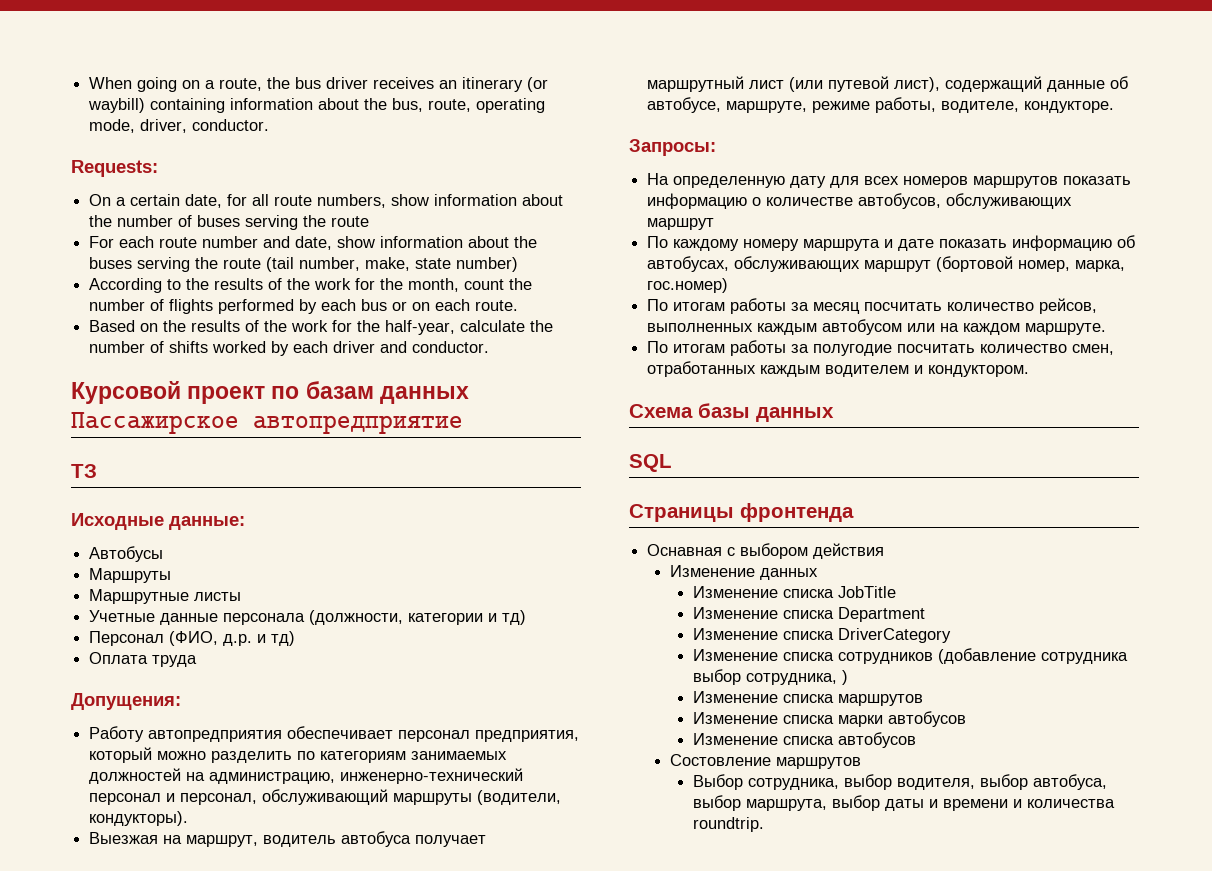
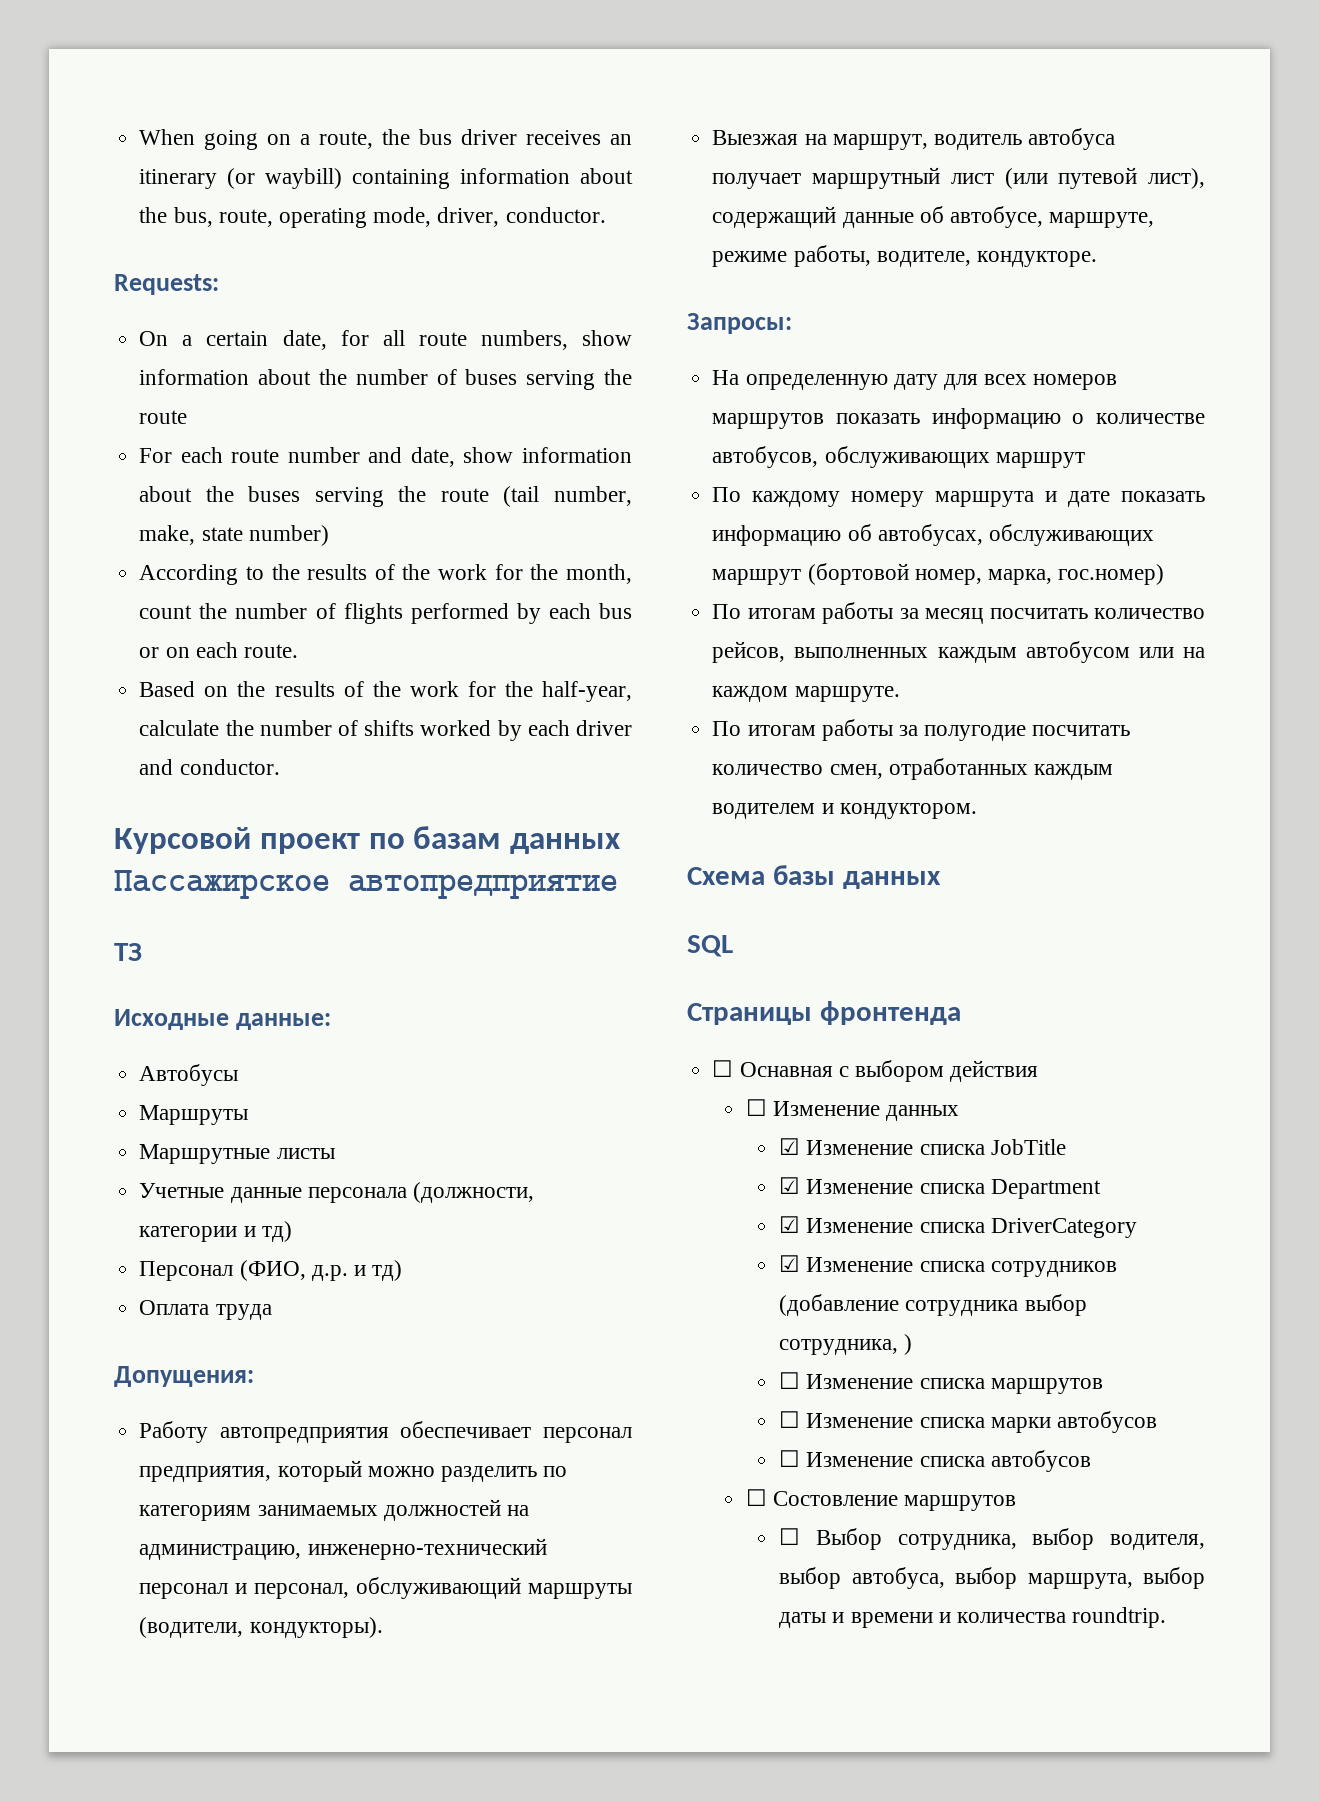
(854, 512) none -> [712,1060,734,1077] ☐
(885, 551) none -> [745,1099,767,1116] ☐
(818, 574) none -> [779,1138,801,1155] ☑
(896, 592) none -> [779,1177,801,1194] ☑
(925, 614) none -> [779,1216,801,1233] ☑
(951, 635) none -> [779,1255,801,1272] ☑
(848, 677) none -> [779,1372,801,1389] ☐
(923, 700) none -> [779,1411,801,1428] ☐
(966, 719) none -> [779,1450,801,1467] ☐
(916, 740) none -> [745,1489,767,1506] ☐
(861, 763) none -> [779,1528,801,1545] ☐

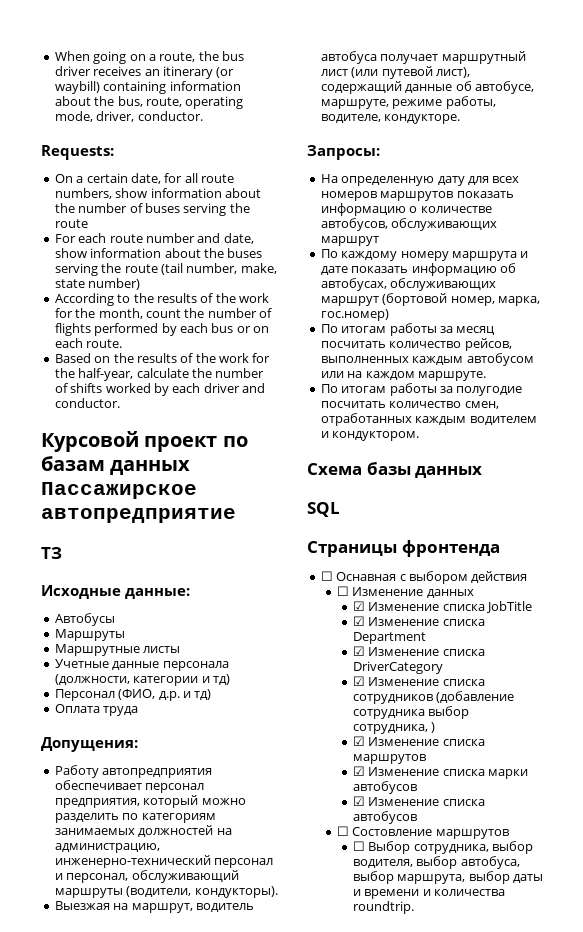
[779,1372,801,1389] ☐ -> [353,736,366,746] ☑
[779,1411,801,1428] ☐ -> [353,766,366,776] ☑
[779,1450,801,1467] ☐ -> [353,796,366,806] ☑

